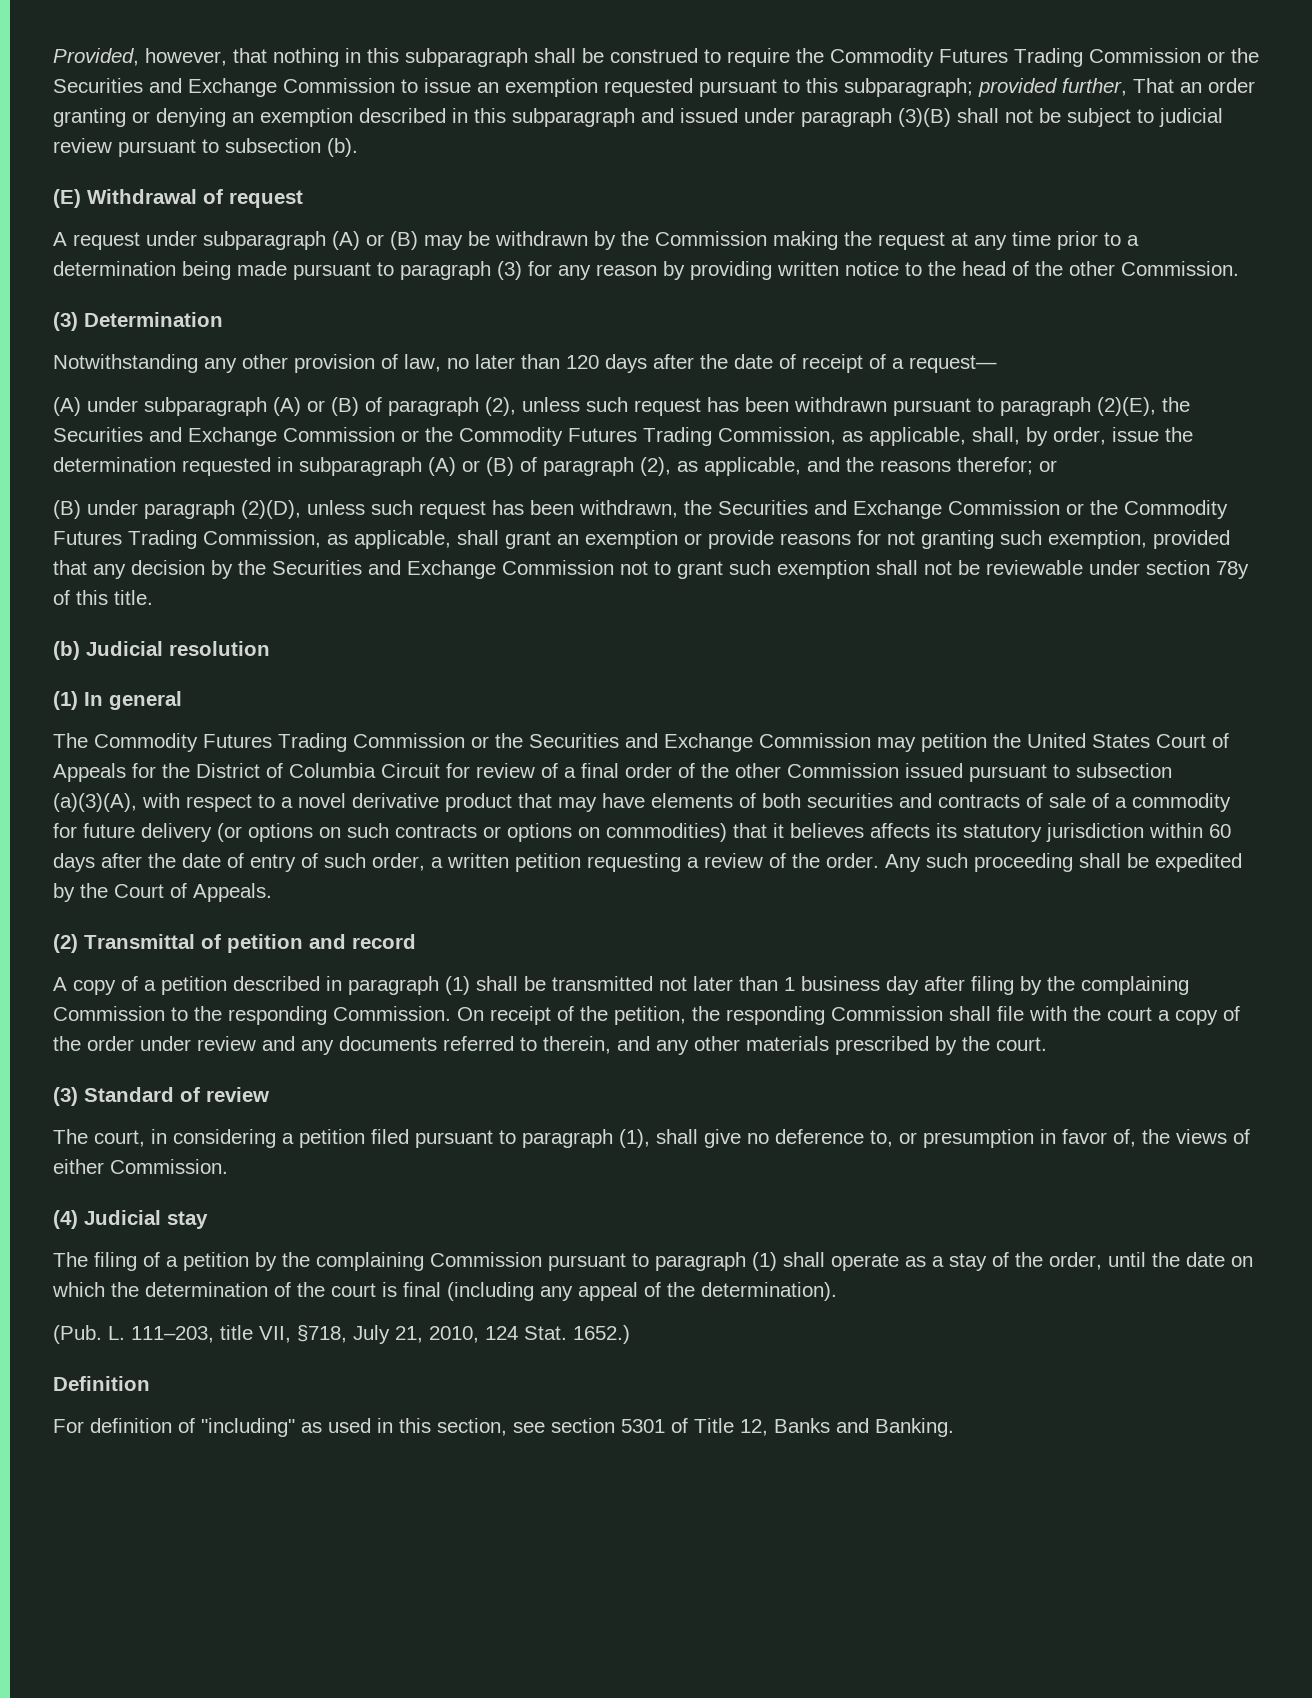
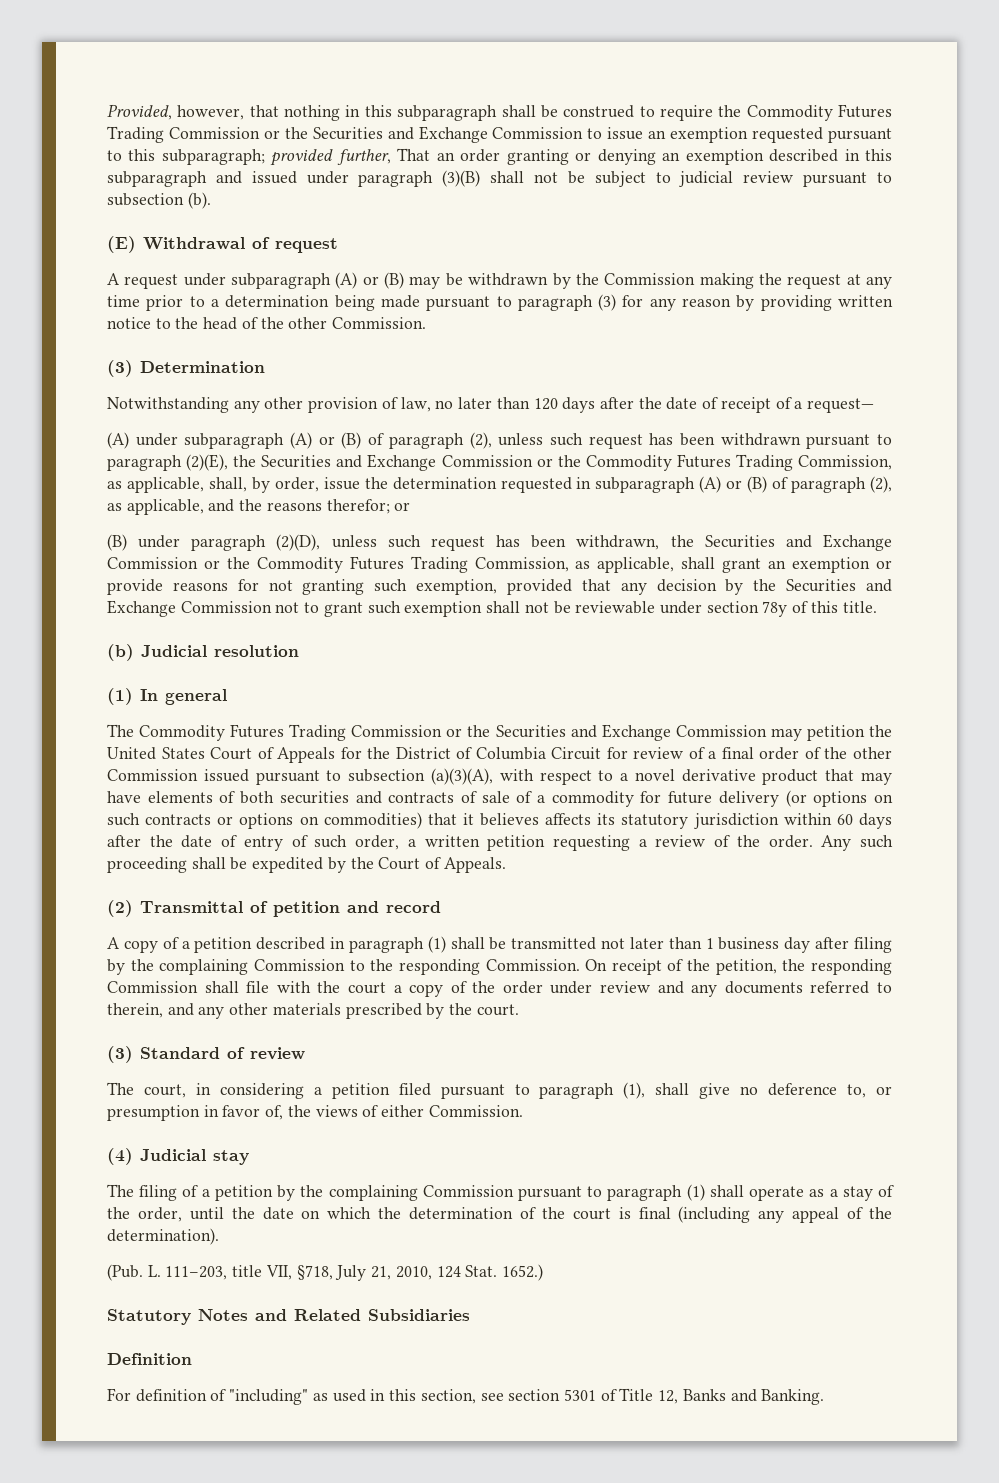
(630, 1334) none -> [107,1309,470,1325] // Statutory Notes and Related Subsidiaries

